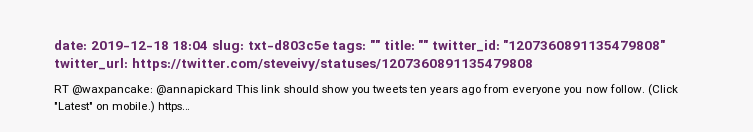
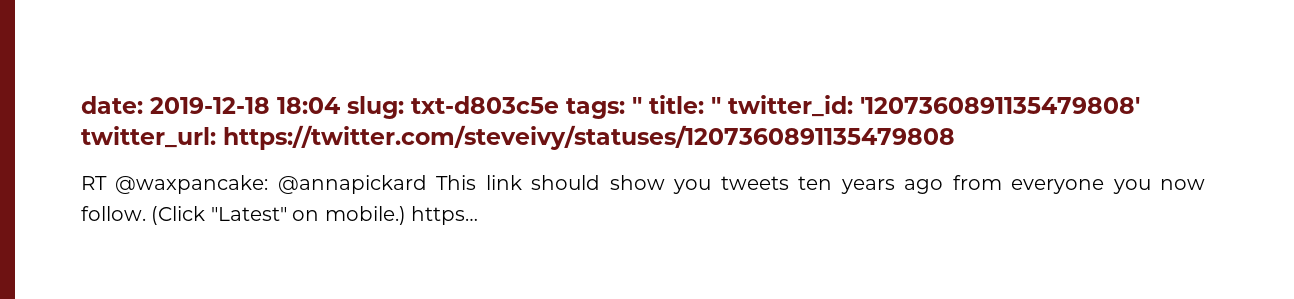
[369,40,666,52] "" title: "" twitter_id: "1207360891135479808" -> [632,95,1140,117] '' title: '' twitter_id: '1207360891135479808'

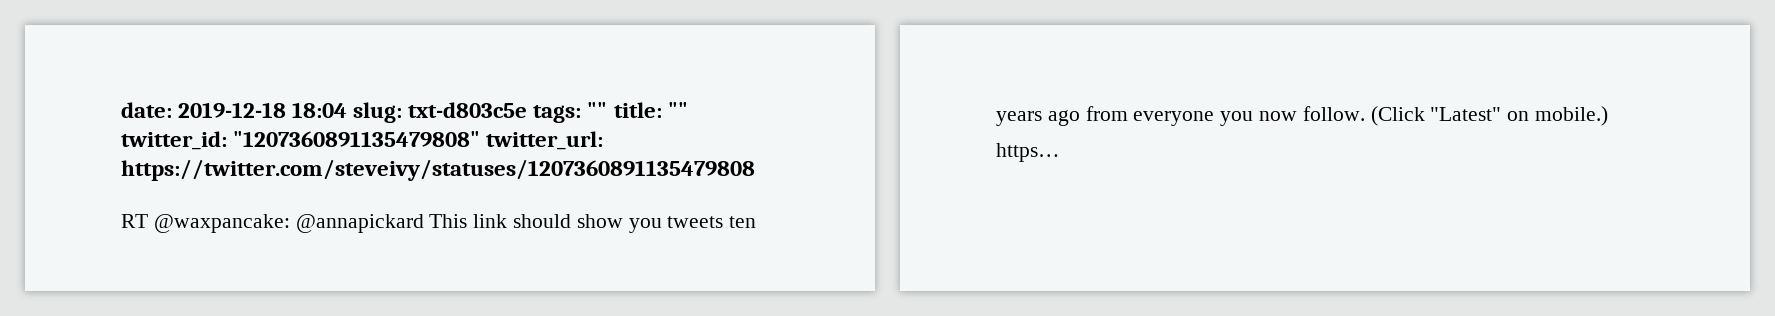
[632,95,1140,117] '' title: '' twitter_id: '1207360891135479808' -> [587,102,688,118] [121,131,481,150] "" title: "" twitter_id: "1207360891135479808"

